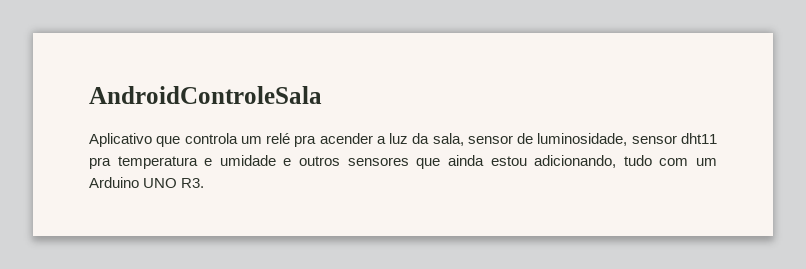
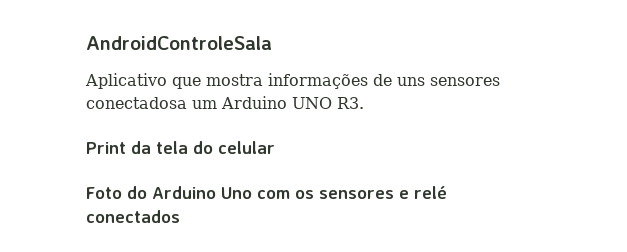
[184,133,717,147] [89,155,718,169] [89,177,205,188] controla um relé pra acender a luz da sala, sensor de luminosidade, sensor dht11 pra temperatura e umidade e outros sensores que ainda estou adicionando, tudo com um Arduino UNO R3. -> [206,73,500,89] [86,96,364,109] [86,141,275,154] [86,186,447,199] [86,210,180,223] mostra informações de uns sensores conectadosa um Arduino UNO R3. // Print da tela do celular // Foto do Arduino Uno com os sensores e relé conectados

